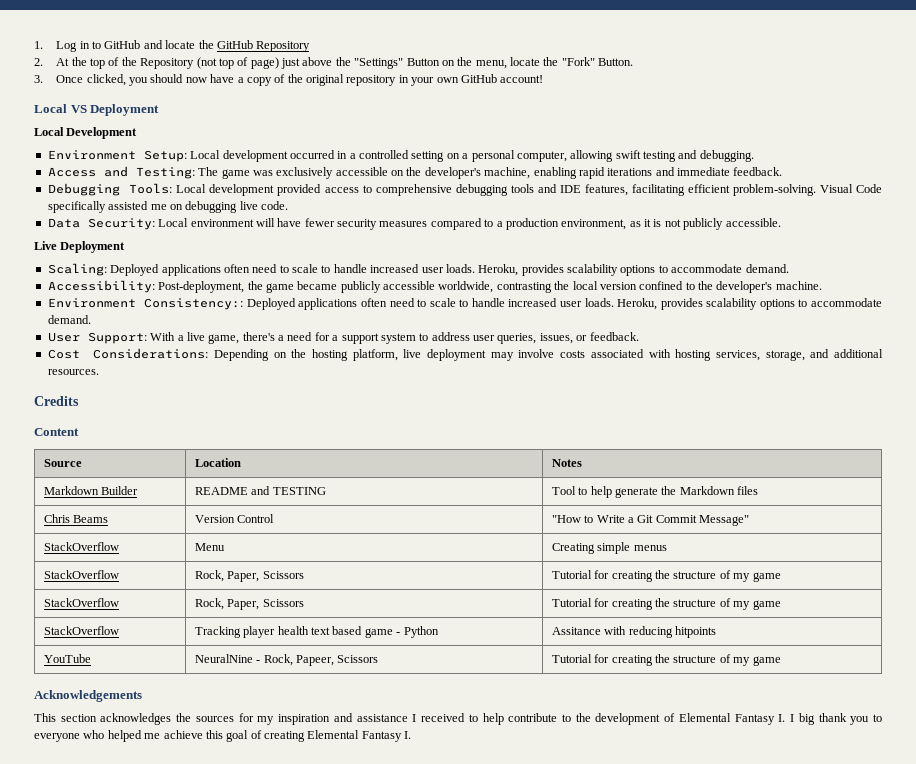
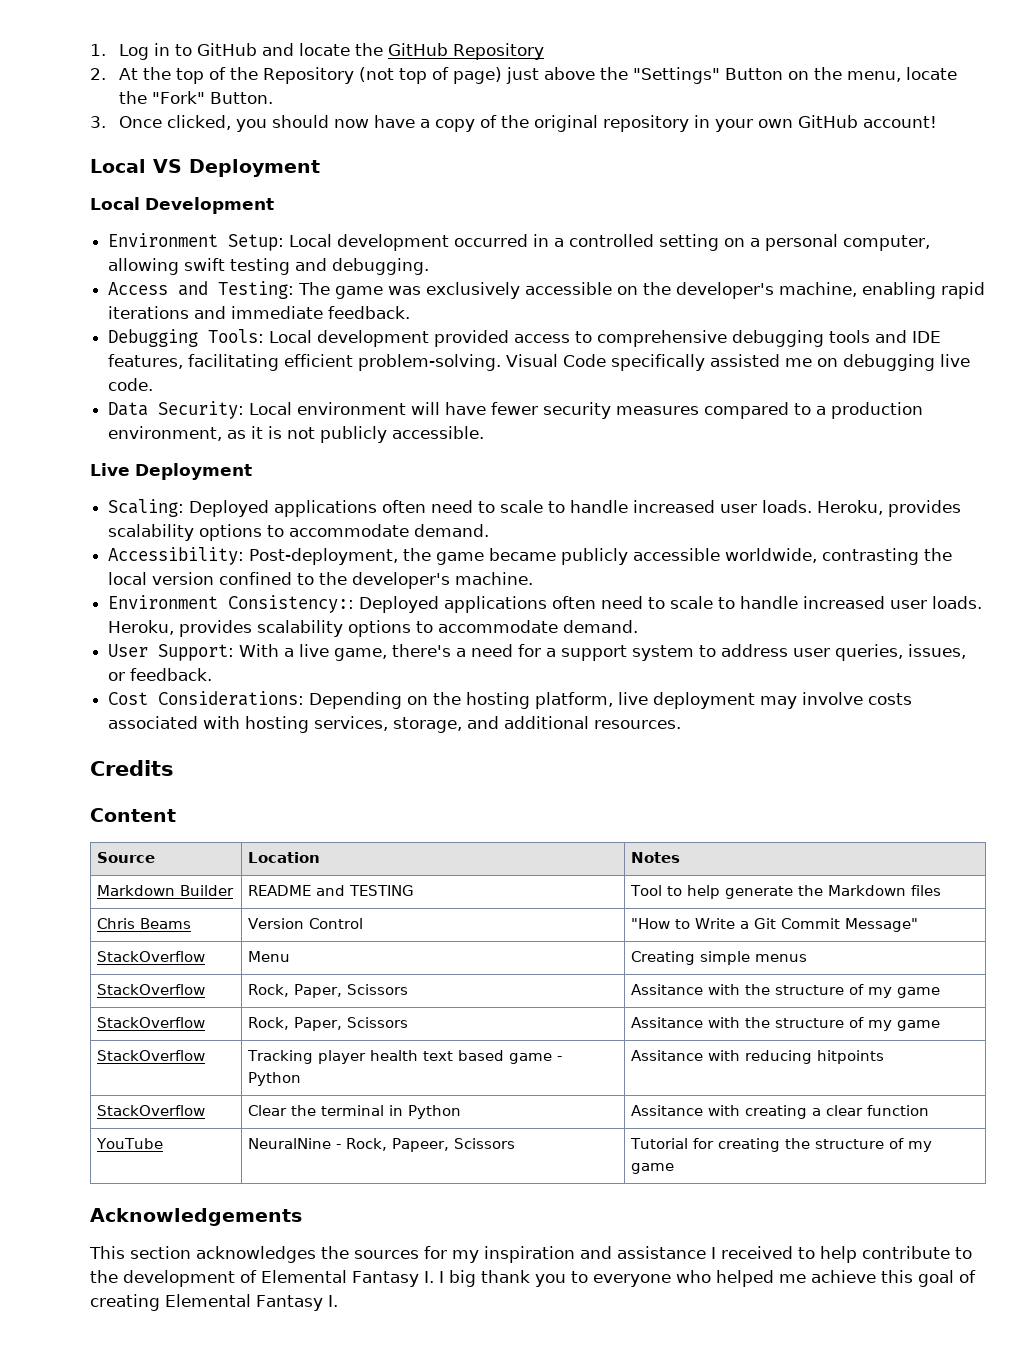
[551,570,653,582] Tutorial for creating -> [631,984,741,995] Assitance with
[551,598,653,610] Tutorial for creating -> [631,1017,741,1028] Assitance with
(717, 632) none -> [97,1105,206,1116] [248,1105,462,1119] [631,1105,930,1119] // StackOverflow | Clear the terminal in Python | Assitance with creating a clear function

